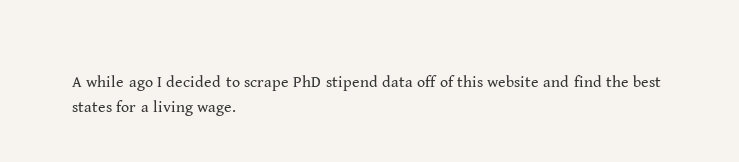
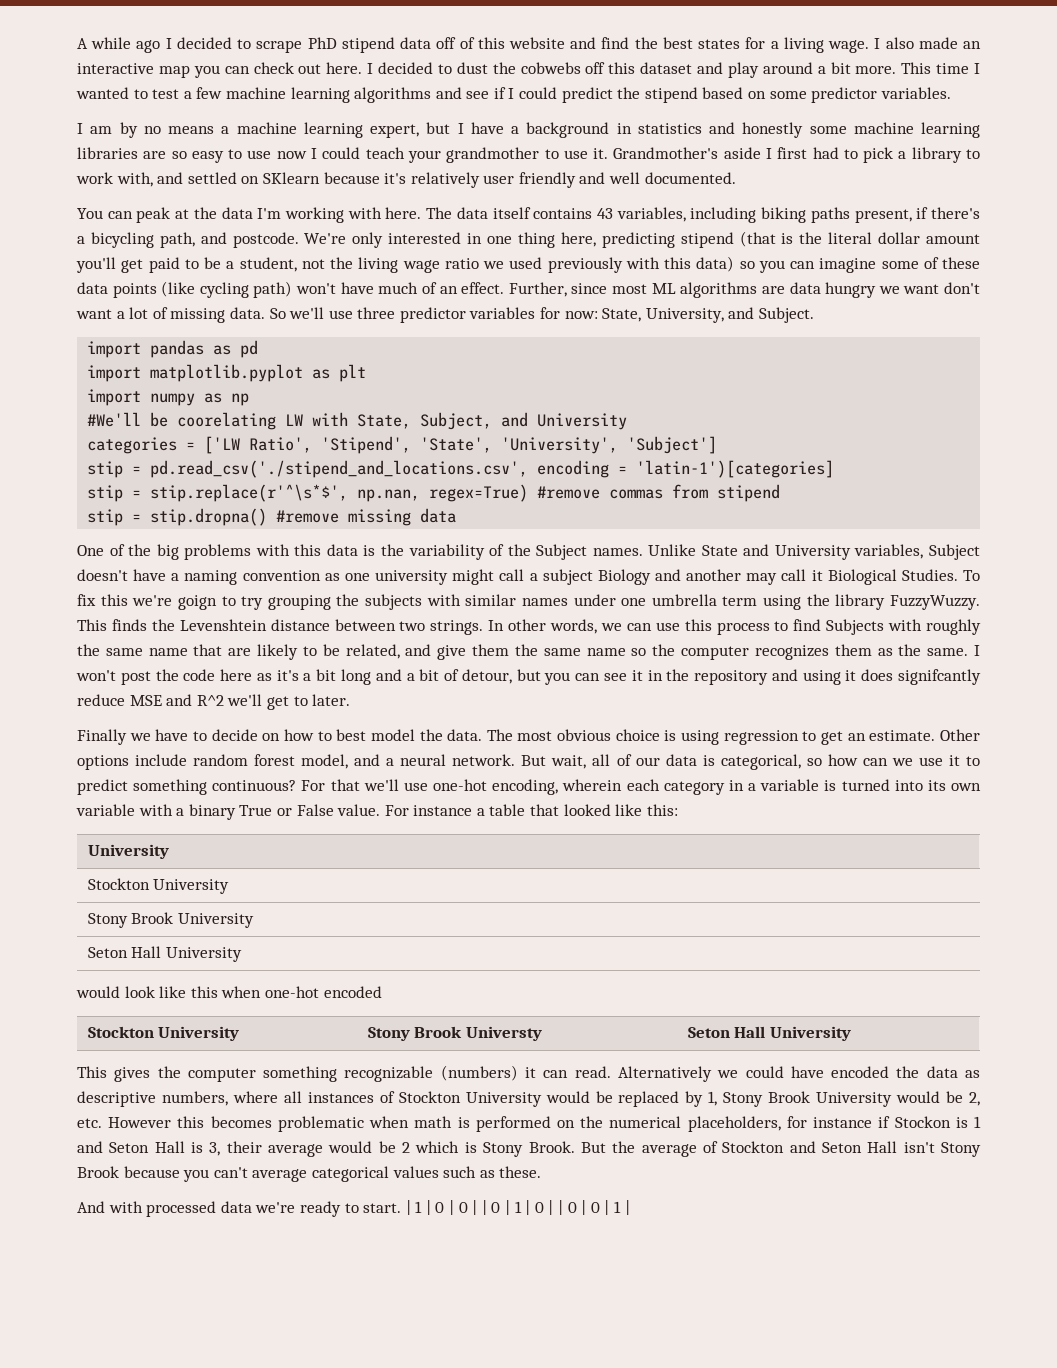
(237, 110) none -> [874,37,982,49] [77,62,980,78] [76,87,951,103] [77,122,980,138] [77,147,980,163] [76,172,736,188] [77,207,980,223] [77,231,981,248] [76,256,980,273] [77,281,980,298] [76,307,815,323] [87,340,259,358] [87,364,367,382] [87,389,250,406] [87,412,628,430] [87,436,718,454] [87,460,835,478] [87,484,781,502] [87,508,457,526] [77,544,980,560] [77,569,980,585] [77,594,981,610] [77,619,981,635] [77,644,981,660] [76,669,982,685] [77,694,351,710] [77,729,981,745] [77,754,980,770] [77,779,981,795] [76,804,678,820] [87,844,169,859] [87,878,230,894] [87,912,254,928] [87,946,242,962] [76,986,382,998] [87,1026,240,1041] [367,1026,542,1041] [687,1026,851,1041] [77,1065,980,1082] [77,1091,981,1107] [77,1116,981,1132] [77,1141,981,1157] [77,1166,542,1182] [77,1200,630,1217] I also made an interactive map you can check out here. I decided to dust the cobwebs off this dataset and play around a bit more. This time I wanted to test a few machine learning algorithms and see if I could predict the stipend based on some predictor variables. // I am by no means a machine learning expert, but I have a background in statistics and honestly some machine learning libraries are so easy to use now I could teach your grandmother to use it. Grandmother's aside I first had to pick a library to work with, and settled on SKlearn because it's relatively user friendly and well documented. // You can peak at the data I'm working with here. The data itself contains 43 variables, including biking paths present, if there's a bicycling path, and postcode. We're only interested in one thing here, predicting stipend (that is the literal dollar amount you'll get paid to be a student, not the living wage ratio we used previously with this data) so you can imagine some of these data points (like cycling path) won't have much of an effect. Further, since most ML algorithms are data hungry we want don't want a lot of missing data. So we'll use three predictor variables for now: State, University, and Subject. // import pandas as pd // import matplotlib.pyplot as plt // import numpy as np // #We'll be coorelating LW with State, Subject, and University // categories = ['LW Ratio', 'Stipend', 'State', 'University', 'Subject'] // stip = pd.read_csv('./stipend_and_locations.csv', encoding = 'latin-1')[categories] // stip = stip.replace(r'^\s*$', np.nan, regex=True) #remove commas from stipend // stip = stip.dropna() #remove missing data // One of the big problems with this data is the variability of the Subject names. Unlike State and University variables, Subject doesn't have a naming convention as one university might call a subject Biology and another may call it Biological Studies. To fix this we're goign to try grouping the subjects with similar names under one umbrella term using the library FuzzyWuzzy. This finds the Levenshtein distance between two strings. In other words, we can use this process to find Subjects with roughly the same name that are likely to be related, and give them the same name so the computer recognizes them as the same. I won't post the code here as it's a bit long and a bit of detour, but you can see it in the repository and using it does signifcantly reduce MSE and R^2 we'll get to later. // Finally we have to decide on how to best model the data. The most obvious choice is using regression to get an estimate. Other options include random forest model, and a neural network. But wait, all of our data is categorical, so how can we use it to predict something continuous? For that we'll use one-hot encoding, wherein each category in a variable is turned into its own variable with a binary True or False value. For instance a table that looked like this: // University // Stockton University // Stony Brook University // Seton Hall University // would look like this when one-hot encoded // Stockton University | Stony Brook Universty | Seton Hall University // This gives the computer something recognizable (numbers) it can read. Alternatively we could have encoded the data as descriptive numbers, where all instances of Stockton University would be replaced by 1, Stony Brook University would be 2, etc. However this becomes problematic when math is performed on the numerical placeholders, for instance if Stockon is 1 and Seton Hall is 3, their average would be 2 which is Stony Brook. But the average of Stockton and Seton Hall isn't Stony Brook because you can't average categorical values such as these. // And with processed data we're ready to start. | 1 | 0 | 0 | | 0 | 1 | 0 | | 0 | 0 | 1 |

